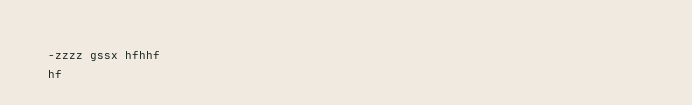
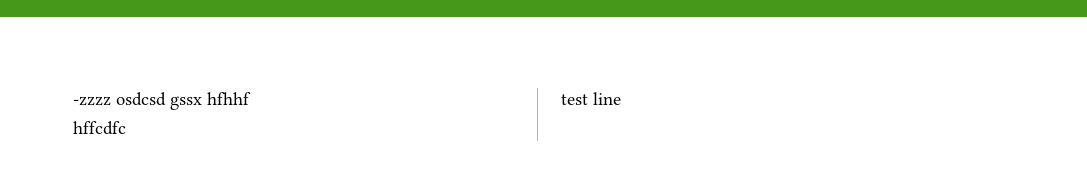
(83, 56) none -> [116,92,166,106] osdcsd
[48,70,62,78] hf -> [73,121,126,135] [561,92,621,105] hffcdfc // test line

